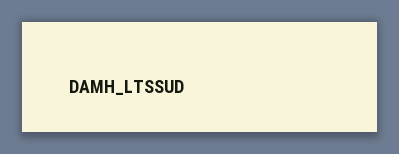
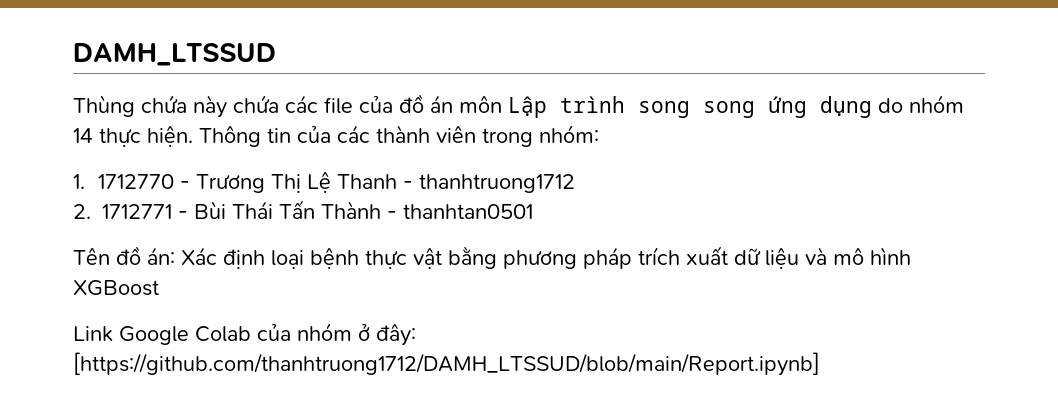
(184, 87) none -> [73,94,964,118] [73,125,599,147] [73,172,575,193] [73,200,533,219] [73,246,911,269] [73,280,159,296] [73,323,416,346] [73,352,820,376] // Thùng chứa này chứa các file của đồ án môn Lập trình song song ứng dụng do nhóm 14 thực hiện. Thông tin của các thành viên trong nhóm: // 1. 1712770 - Trương Thị Lệ Thanh - thanhtruong1712 // 2. 1712771 - Bùi Thái Tấn Thành - thanhtan0501 // Tên đồ án: Xác định loại bệnh thực vật bằng phương pháp trích xuất dữ liệu và mô hình XGBoost // Link Google Colab của nhóm ở đây: [https://github.com/thanhtruong1712/DAMH_LTSSUD/blob/main/Report.ipynb]

